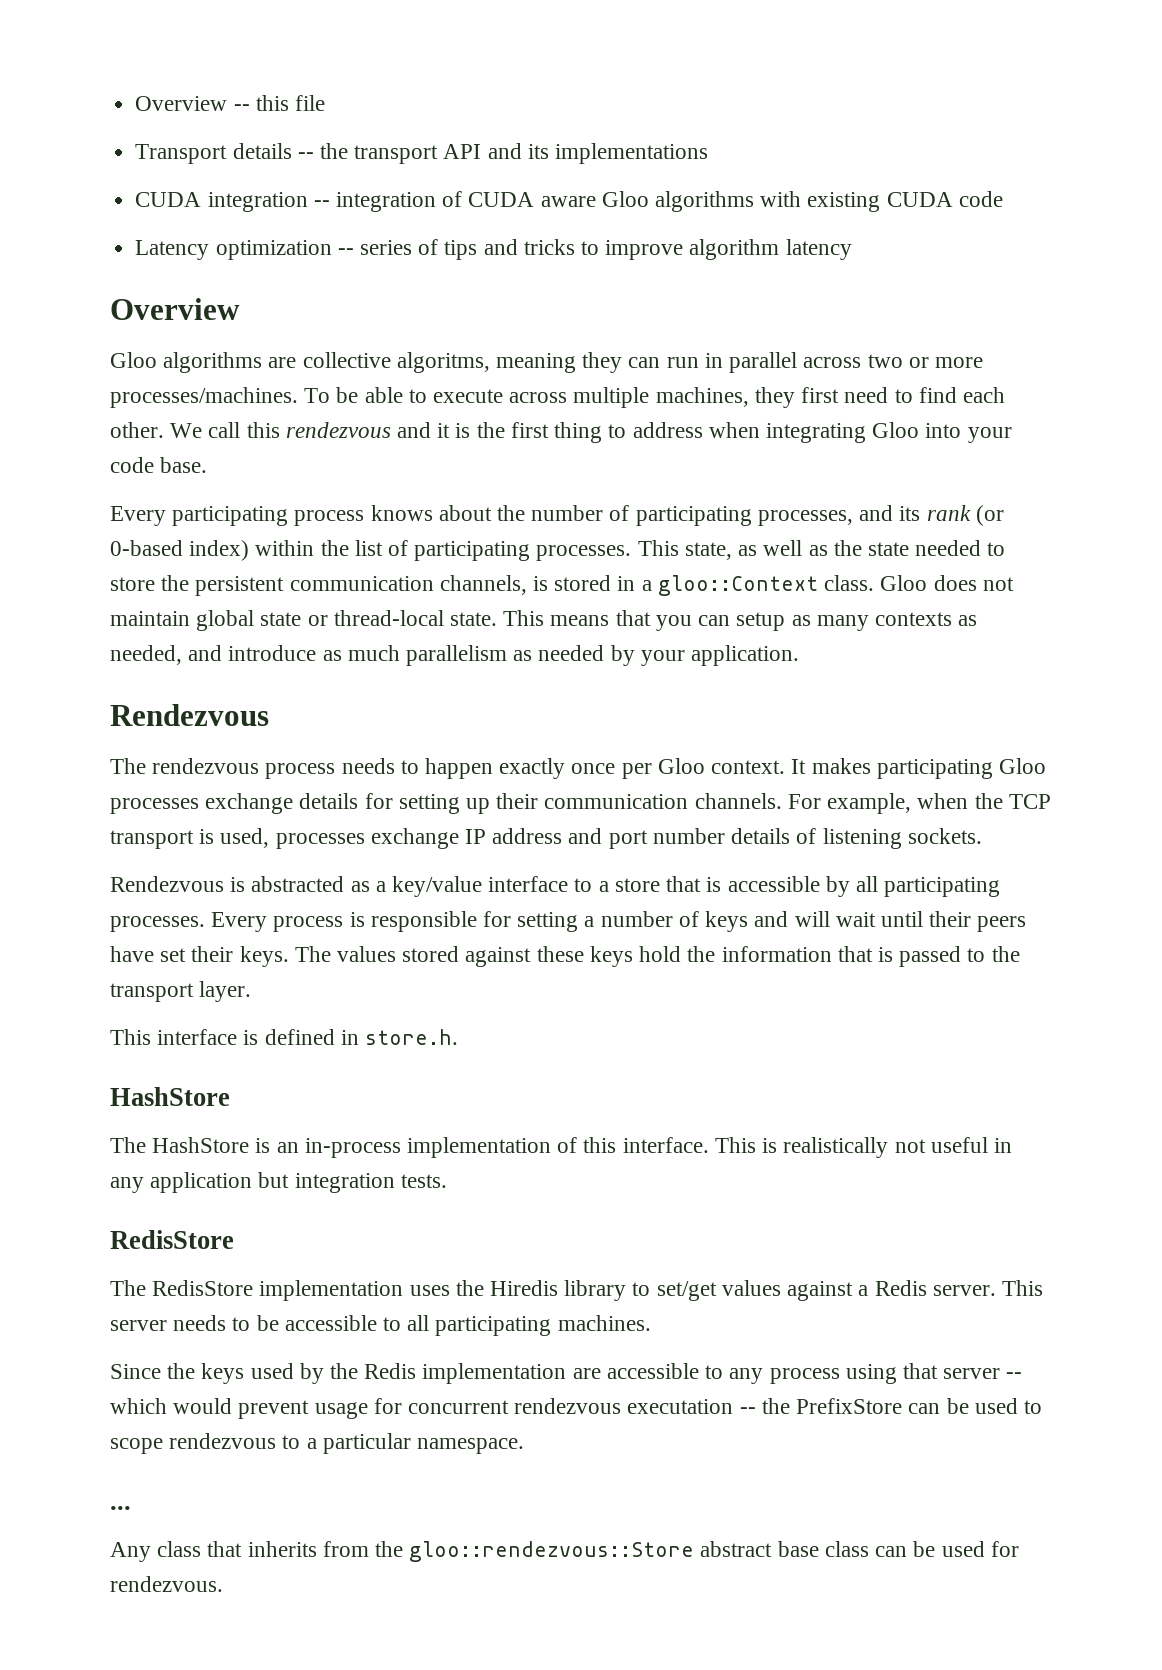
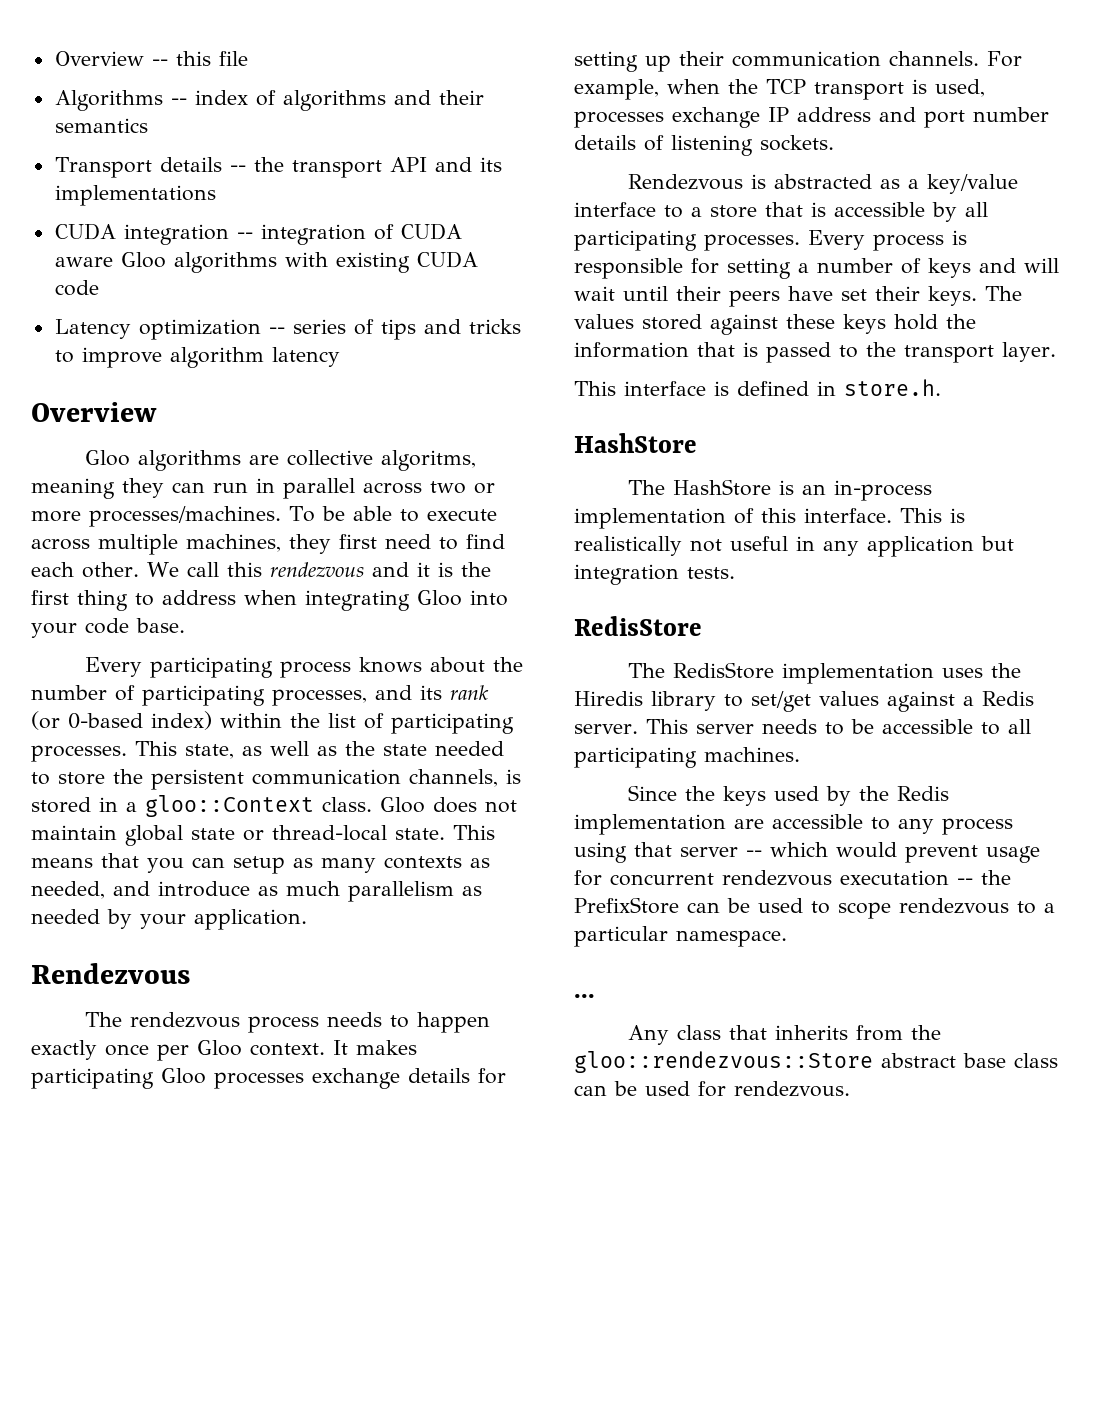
(325, 103) none -> [54,90,484,111] [54,118,148,133] // Algorithms -- index of algorithms and their semantics

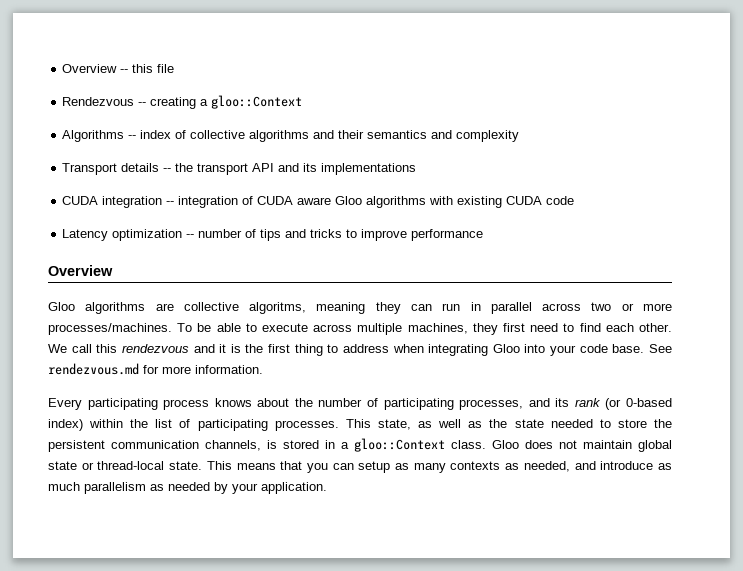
(248, 58) none -> [62,95,303,109] // Rendezvous -- creating a gloo::Context
(276, 98) none -> [190,130,246,139] collective
(148, 125) none -> [431,130,520,142] and complexity
[292,319,346,334] series -> [198,229,243,238] number
[169,347,340,368] algorithm latency -> [411,229,484,241] performance
(185, 625) none -> [649,344,673,353] [48,363,263,375] See rendezvous.md for more information.
[31,963,190,984] [85,1012,491,1033] [31,1040,417,1061] [31,1068,506,1089] [574,51,1022,72] [574,79,985,100] [574,107,1049,128] [574,135,834,156] [628,174,1019,194] [574,202,988,222] [574,230,967,251] [574,258,1059,279] [574,286,1022,307] [574,314,976,335] [574,342,1056,363] [574,379,941,396] [574,433,697,453] [628,479,933,501] [574,508,965,529] [574,536,1014,557] [574,564,735,585] [574,616,702,636] [628,662,1022,684] [574,691,1034,712] [574,719,1031,735] [574,747,800,768] [628,785,950,806] [574,814,1013,835] [574,842,1040,863] [574,870,1011,886] [574,897,1055,919] [574,926,787,947] [574,994,595,998] [628,1025,942,1045] [574,1051,1058,1073] [574,1081,850,1097] // Rendezvous // The rendezvous process needs to happen exactly once per Gloo context. It makes participating Gloo processes exchange details for setting up their communication channels. For example, when the TCP transport is used, processes exchange IP address and port number details of listening sockets. // Rendezvous is abstracted as a key/value interface to a store that is accessible by all participating processes. Every process is responsible for setting a number of keys and will wait until their peers have set their keys. The values stored against these keys hold the information that is passed to the transport layer. // This interface is defined in store.h. // HashStore // The HashStore is an in-process implementation of this interface. This is realistically not useful in any application but integration tests. // RedisStore // The RedisStore implementation uses the Hiredis library to set/get values against a Redis server. This server needs to be accessible to all participating machines. // Since the keys used by the Redis implementation are accessible to any process using that server -- which would prevent usage for concurrent rendezvous executation -- the PrefixStore can be used to scope rendezvous to a particular namespace. // ... // Any class that inherits from the gloo::rendezvous::Store abstract base class can be used for rendezvous. -> (327, 488) none

